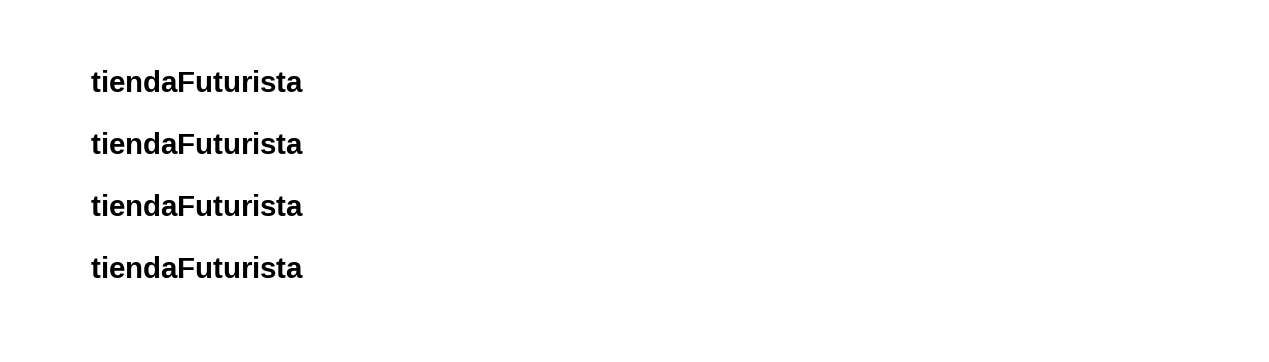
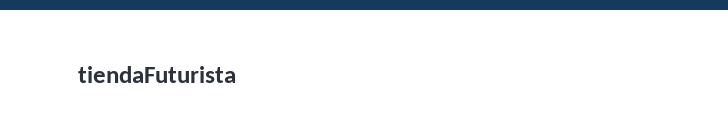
[91,70,303,92] [91,132,303,154] [91,194,303,216] [91,256,303,278] tiendaFuturista // tiendaFuturista // tiendaFuturista // tiendaFuturista -> [78,66,236,83] tiendaFuturista

